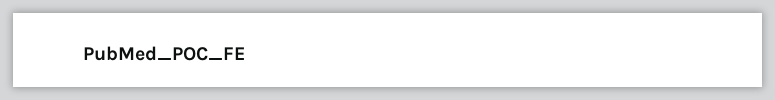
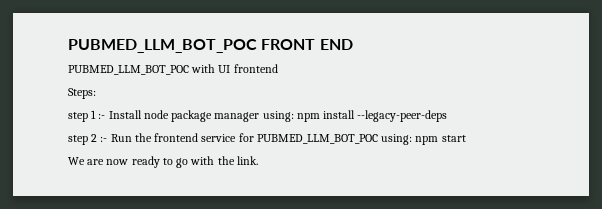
[83,46,245,61] PubMed_POC_FE -> [68,39,353,53] [68,64,278,75] [68,88,96,99] [68,110,448,122] [68,133,466,145] [68,156,258,168] PUBMED_LLM_BOT_POC FRONT END // PUBMED_LLM_BOT_POC with UI frontend // Steps: // step 1 :- Install node package manager using: npm install --legacy-peer-deps // step 2 :- Run the frontend service for PUBMED_LLM_BOT_POC using: npm start // We are now ready to go with the link.

